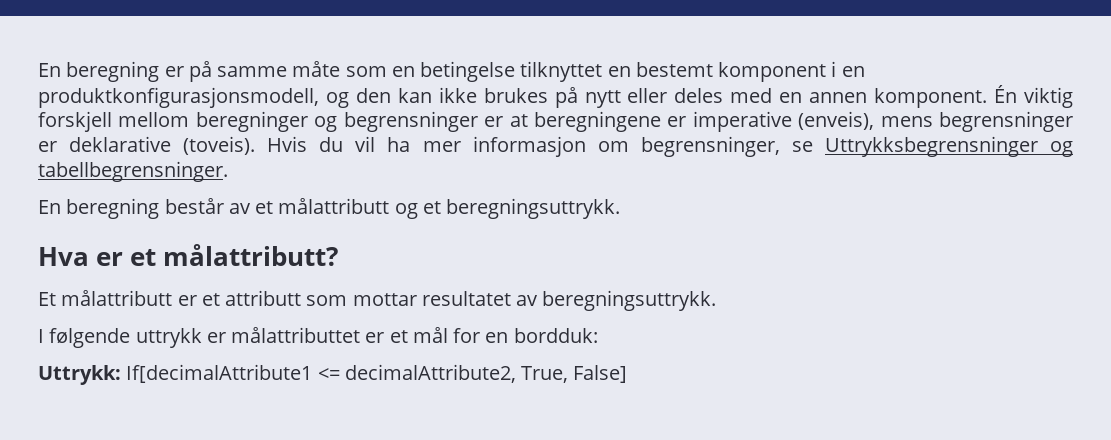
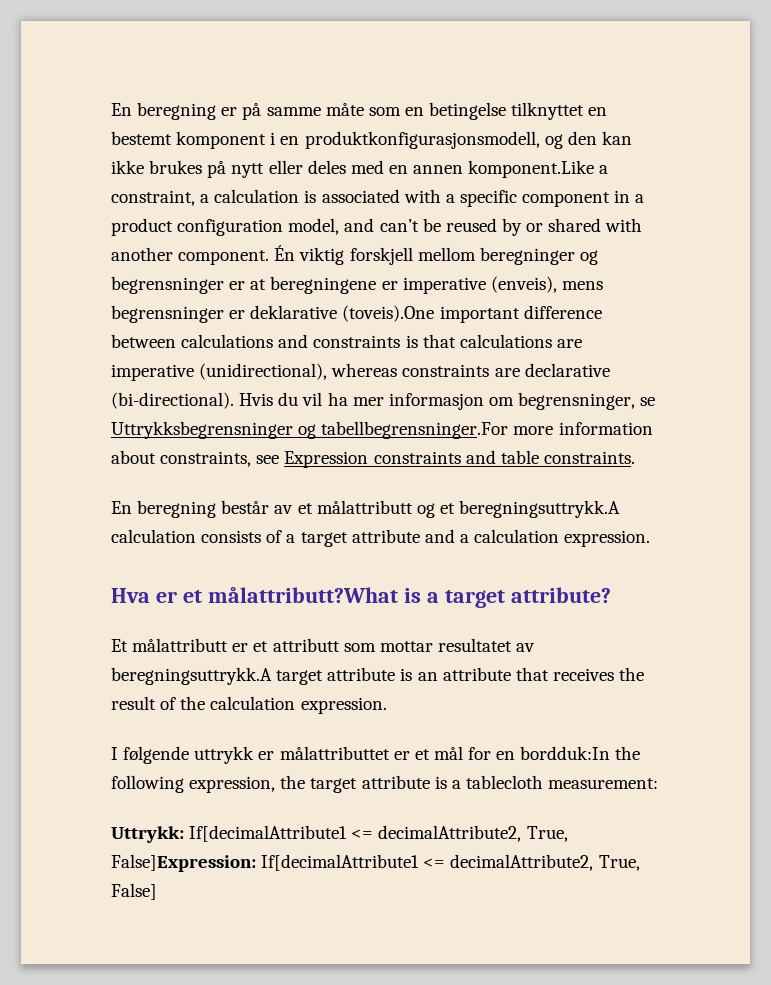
[874,88,988,108] komponent. -> [468,160,609,178] [111,189,645,207] [111,218,643,236] [111,247,270,265] komponent.Like a constraint, a calculation is associated with a specific component in a product configuration model, and can’t be reused by or shared with another component.
[183,136,256,155] (toveis). -> [342,305,602,323] [111,334,582,348] [111,363,610,381] [111,392,234,409] (toveis).One important difference between calculations and constraints is that calculations are imperative (unidirectional), whereas constraints are declarative (bi-directional).
[38,161,228,182] tabellbegrensninger. -> [321,421,653,439] [111,450,635,468] tabellbegrensninger.For more information about constraints, see Expression constraints and table constraints.
[446,198,621,219] [38,244,339,266] beregningsuttrykk. // Hva er et målattributt? -> [459,500,621,518] [111,529,651,547] [111,586,611,608] beregningsuttrykk.A calculation consists of a target attribute and a calculation expression. // Hva er et målattributt?What is a target attribute?
[542,290,717,311] beregningsuttrykk. -> [111,667,645,685] [111,696,387,714] beregningsuttrykk.A target attribute is an attribute that receives the result of the calculation expression.
[513,328,598,343] bordduk: -> [520,746,641,760] [111,775,659,793] bordduk:In the following expression, the target attribute is a tablecloth measurement:
(569, 374) none -> [111,854,640,872] False]Expression: If[decimalAttribute1 <= decimalAttribute2, True,

